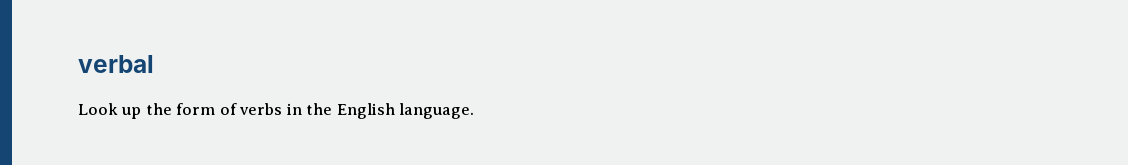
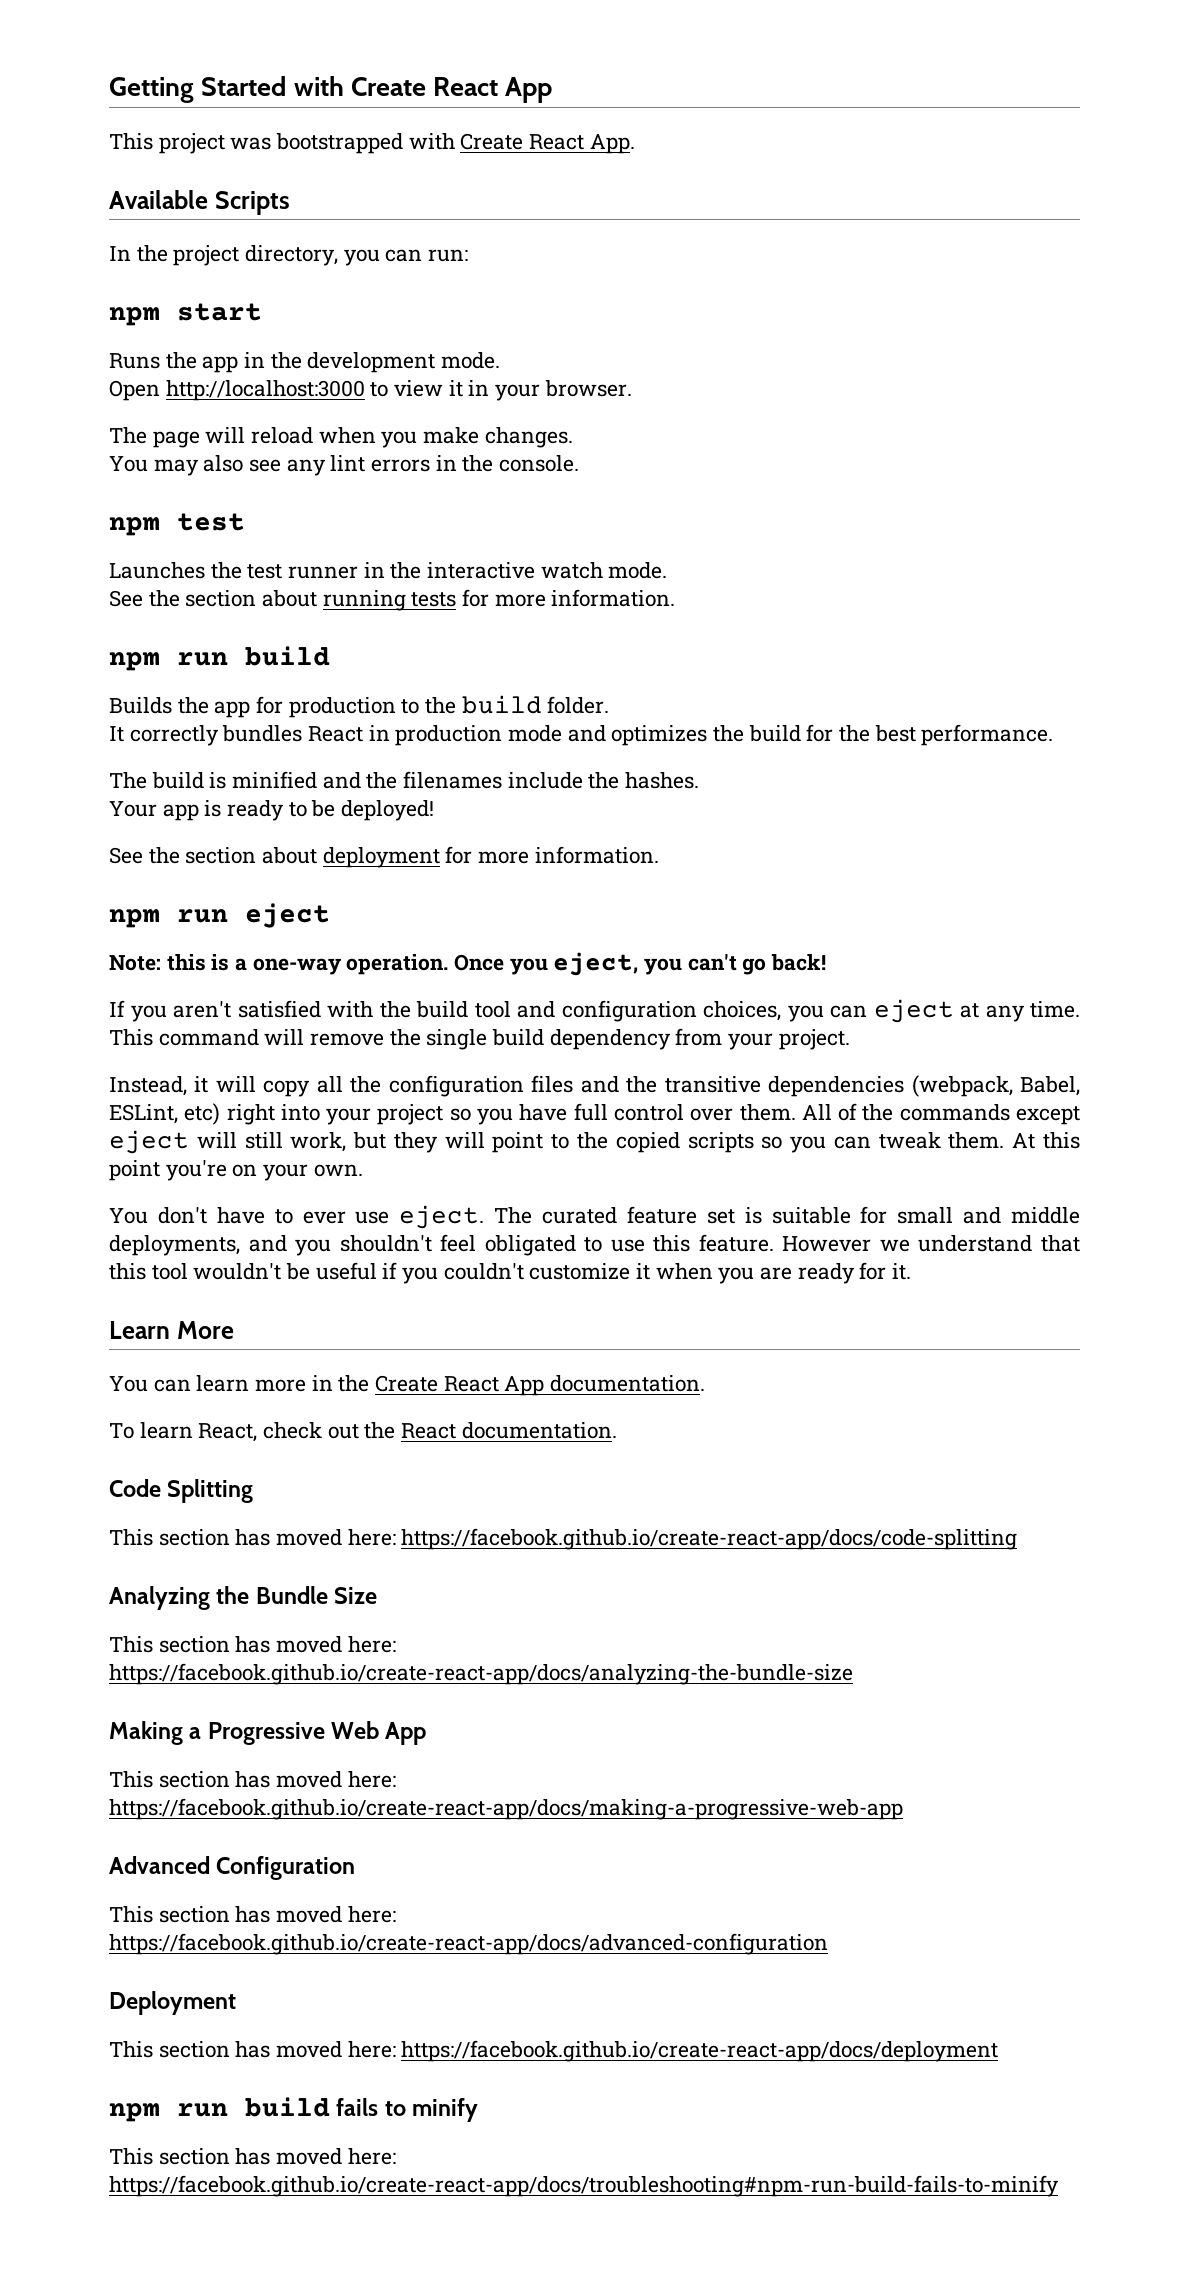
[78,55,154,73] [78,103,475,119] verbal // Look up the form of verbs in the English language. -> [109,76,553,103] [109,133,635,154] [109,190,290,215] [109,245,469,266] [109,303,262,326] [109,352,501,373] [109,380,632,401] [109,427,573,448] [109,455,580,476] [109,513,245,536] [109,562,668,579] [109,589,676,611] [109,646,330,671] [109,695,610,718] [109,724,1054,746] [109,771,700,789] [109,800,435,821] [109,846,659,868] [109,903,330,928] [109,952,827,976] [109,999,1080,1023] [109,1028,850,1050] [109,1075,1080,1097] [109,1103,1080,1125] [109,1130,1081,1154] [109,1160,363,1181] [109,1205,1080,1229] [109,1234,1080,1256] [109,1262,912,1284] [109,1321,234,1339] [109,1375,706,1396] [109,1422,617,1442] [109,1479,254,1503] [109,1528,1018,1550] [109,1586,378,1610] [109,1636,396,1653] [109,1663,853,1685] [109,1721,427,1745] [109,1771,396,1788] [109,1798,903,1820] [109,1856,356,1880] [109,1906,396,1923] [109,1933,828,1955] [109,1991,236,2015] [109,2040,999,2062] [109,2097,479,2122] [109,2148,396,2165] [109,2175,1059,2197] Getting Started with Create React App // This project was bootstrapped with Create React App. // Available Scripts // In the project directory, you can run: // npm start // Runs the app in the development mode. // Open http://localhost:3000 to view it in your browser. // The page will reload when you make changes. // You may also see any lint errors in the console. // npm test // Launches the test runner in the interactive watch mode. // See the section about running tests for more information. // npm run build // Builds the app for production to the build folder. // It correctly bundles React in production mode and optimizes the build for the best performance. // The build is minified and the filenames include the hashes. // Your app is ready to be deployed! // See the section about deployment for more information. // npm run eject // Note: this is a one-way operation. Once you eject, you can't go back! // If you aren't satisfied with the build tool and configuration choices, you can eject at any time. This command will remove the single build dependency from your project. // Instead, it will copy all the configuration files and the transitive dependencies (webpack, Babel, ESLint, etc) right into your project so you have full control over them. All of the commands except eject will still work, but they will point to the copied scripts so you can tweak them. At this point you're on your own. // You don't have to ever use eject. The curated feature set is suitable for small and middle deployments, and you shouldn't feel obligated to use this feature. However we understand that this tool wouldn't be useful if you couldn't customize it when you are ready for it. // Learn More // You can learn more in the Create React App documentation. // To learn React, check out the React documentation. // Code Splitting // This section has moved here: https://facebook.github.io/create-react-app/docs/code-splitting // Analyzing the Bundle Size // This section has moved here: https://facebook.github.io/create-react-app/docs/analyzing-the-bundle-size // Making a Progressive Web App // This section has moved here: https://facebook.github.io/create-react-app/docs/making-a-progressive-web-app // Advanced Configuration // This section has moved here: https://facebook.github.io/create-react-app/docs/advanced-configuration // Deployment // This section has moved here: https://facebook.github.io/create-react-app/docs/deployment // npm run build fails to minify // This section has moved here: https://facebook.github.io/create-react-app/docs/troubleshooting#npm-run-build-fails-to-minify

